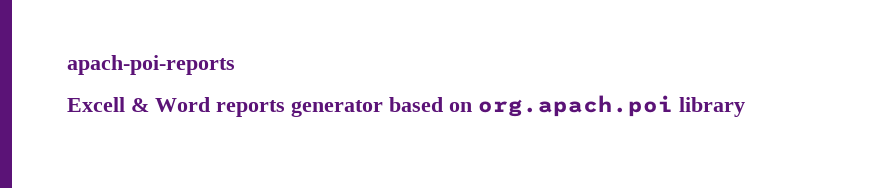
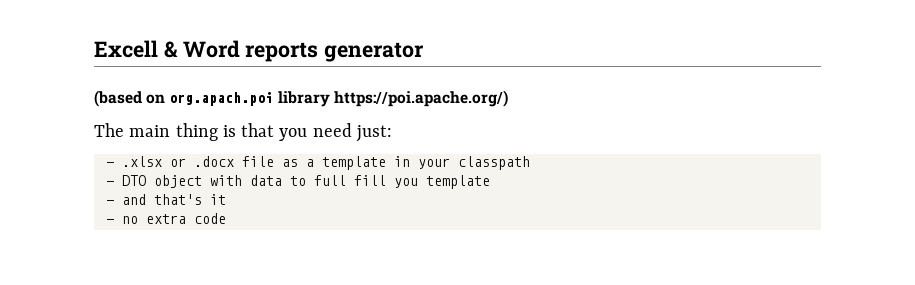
[67,55,235,75] apach-poi-reports // -> (94, 49) none
[389,97,443,112] based -> [94,90,142,107] // (based
(745, 107) none -> [333,90,508,107] [94,123,392,142] [105,156,530,170] [105,175,490,189] [105,194,226,205] [105,213,226,224] https://poi.apache.org/) // The main thing is that you need just: // - .xlsx or .docx file as a template in your classpath // - DTO object with data to full fill you template // - and that's it // - no extra code

